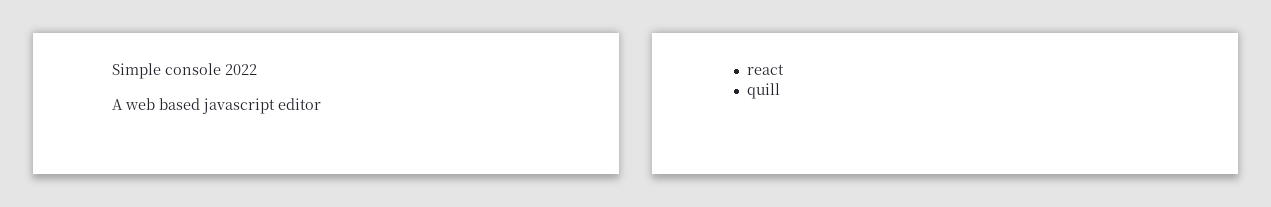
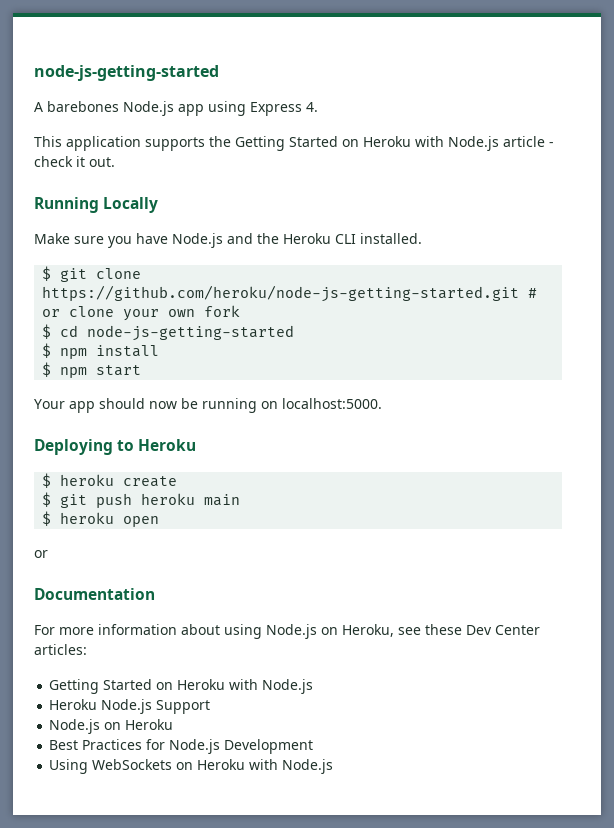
[112,63,257,79] [112,98,321,114] [746,64,784,75] [746,83,780,99] Simple console 2022 // A web based javascript editor // react // quill -> [34,65,219,81] [34,101,318,116] [34,136,554,151] [34,156,115,167] [34,197,159,213] [34,233,422,248] [42,266,142,282] [42,285,538,302] [42,305,241,321] [42,324,295,341] [42,343,160,359] [42,362,142,378] [34,398,382,413] [34,439,197,455] [42,473,178,488] [42,492,241,508] [42,511,160,527] [34,550,48,558] [34,588,155,600] [34,624,540,639] [34,644,87,655] [49,679,314,694] [49,699,211,714] [49,719,174,734] [49,739,314,754] [49,759,334,774] node-js-getting-started // A barebones Node.js app using Express 4. // This application supports the Getting Started on Heroku with Node.js article - check it out. // Running Locally // Make sure you have Node.js and the Heroku CLI installed. // $ git clone https://github.com/heroku/node-js-getting-started.git # or clone your own fork // $ cd node-js-getting-started // $ npm install // $ npm start // Your app should now be running on localhost:5000. // Deploying to Heroku // $ heroku create // $ git push heroku main // $ heroku open // or // Documentation // For more information about using Node.js on Heroku, see these Dev Center articles: // Getting Started on Heroku with Node.js // Heroku Node.js Support // Node.js on Heroku // Best Practices for Node.js Development // Using WebSockets on Heroku with Node.js

